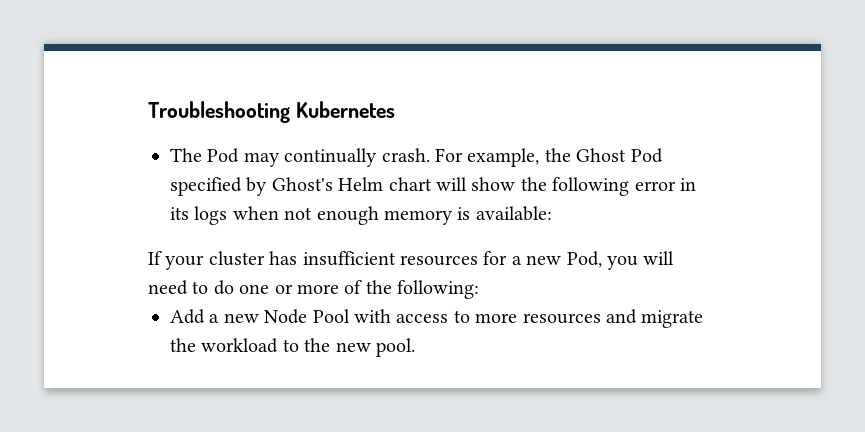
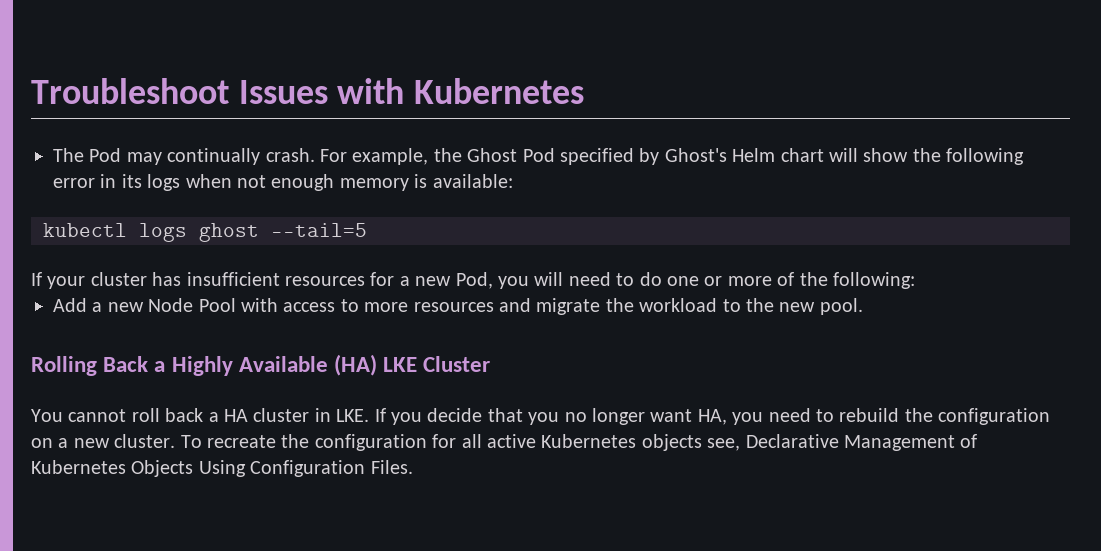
[148,101,290,123] Troubleshooting -> [31,78,405,104] Troubleshoot Issues with
(552, 213) none -> [43,223,367,242] // kubectl logs ghost --tail=5
(415, 347) none -> [31,354,491,376] [31,408,1051,425] [31,434,978,451] [31,460,413,477] // Rolling Back a Highly Available (HA) LKE Cluster // You cannot roll back a HA cluster in LKE. If you decide that you no longer want HA, you need to rebuild the configuration on a new cluster. To recreate the configuration for all active Kubernetes objects see, Declarative Management of Kubernetes Objects Using Configuration Files.

